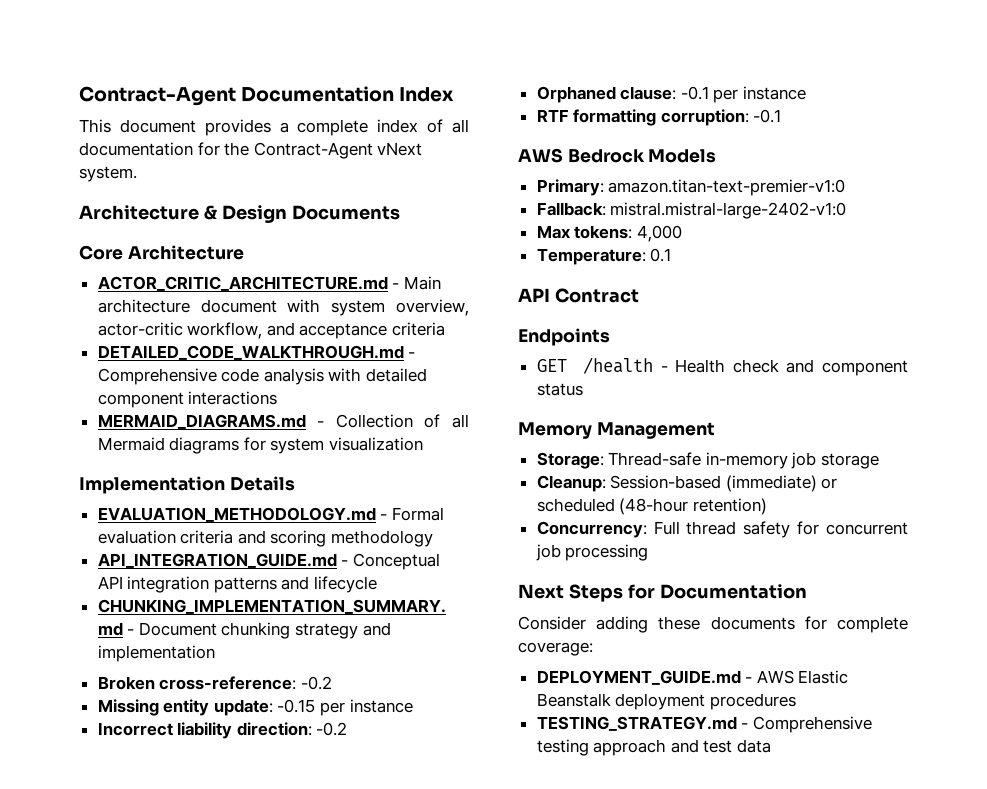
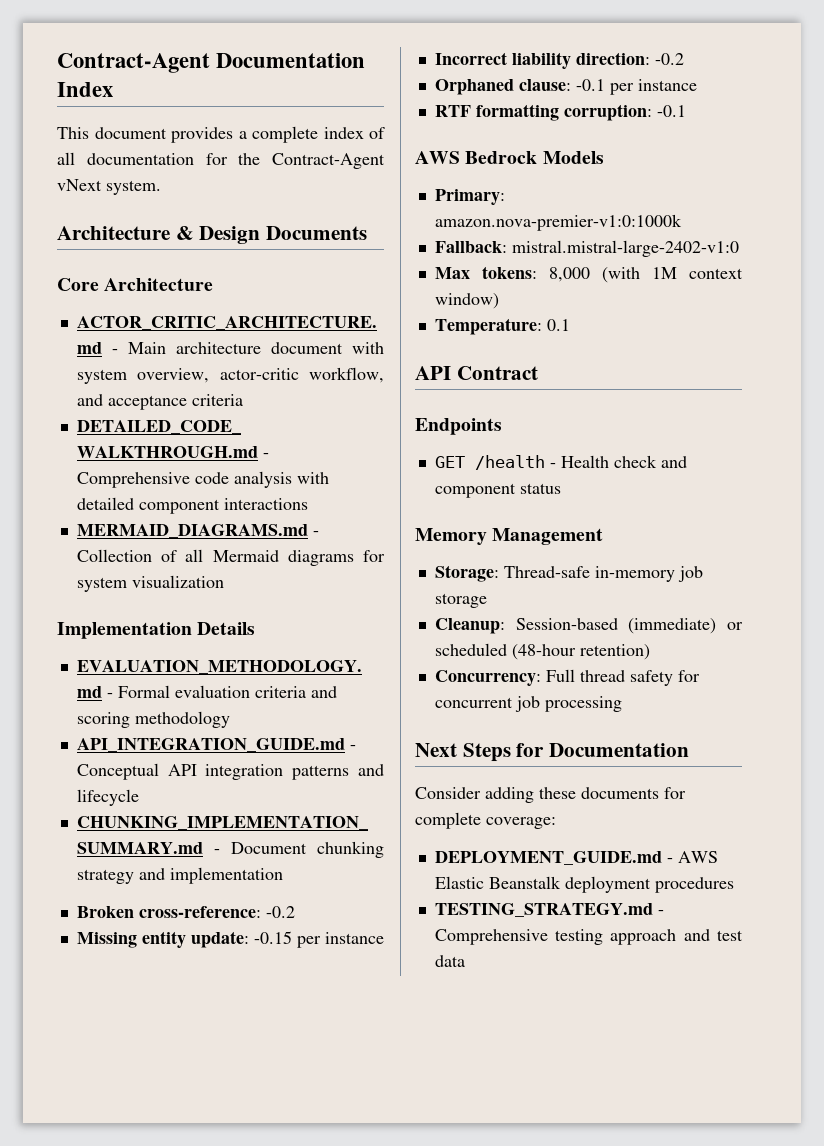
[608,179,846,196] amazon.titan-text-premier-v1:0 -> [434,214,682,231] amazon.nova-premier-v1:0:1000k
[636,225,682,242] 4,000 -> [548,267,743,283] [434,293,499,309] 8,000 (with 1M context window)

